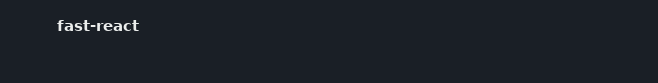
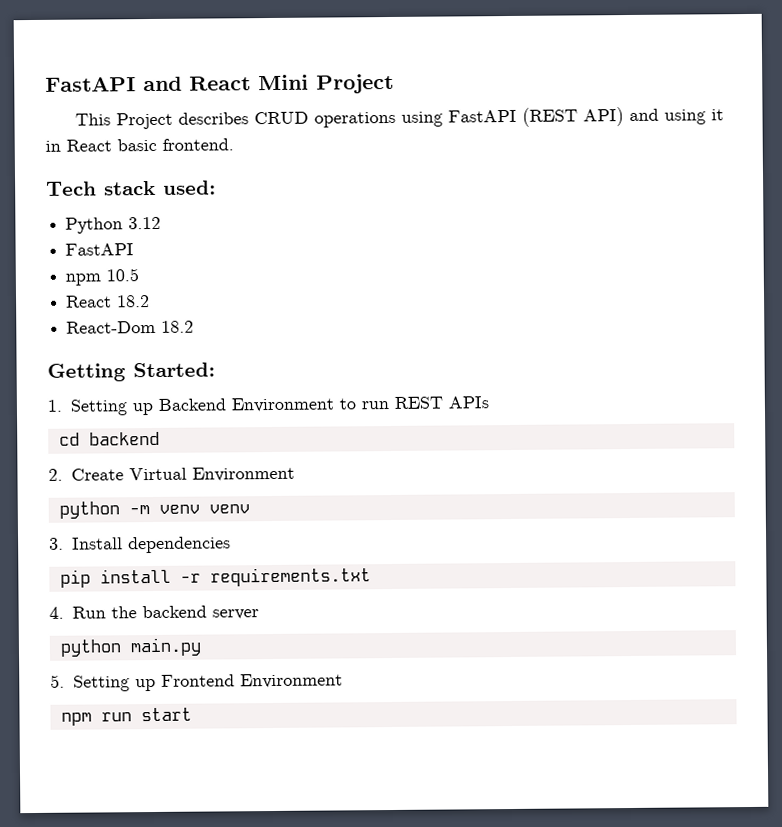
[57,20,139,31] fast-react -> [45,73,394,94] [74,107,724,130] [45,138,234,152] [46,180,216,196] [65,216,162,234] [65,243,135,256] [65,268,140,286] [66,295,151,308] [66,320,195,334] [47,362,215,382] [47,396,489,416] [58,431,160,446] [48,466,295,482] [58,501,250,519] [49,536,231,554] [59,567,371,588] [49,605,259,620] [59,637,202,657] [50,673,343,692] [60,707,192,726] FastAPI and React Mini Project // This Project describes CRUD operations using FastAPI (REST API) and using it in React basic frontend. // Tech stack used: // Python 3.12 // FastAPI // npm 10.5 // React 18.2 // React-Dom 18.2 // Getting Started: // 1. Setting up Backend Environment to run REST APIs // cd backend // 2. Create Virtual Environment // python -m venv venv // 3. Install dependencies // pip install -r requirements.txt // 4. Run the backend server // python main.py // 5. Setting up Frontend Environment // npm run start

